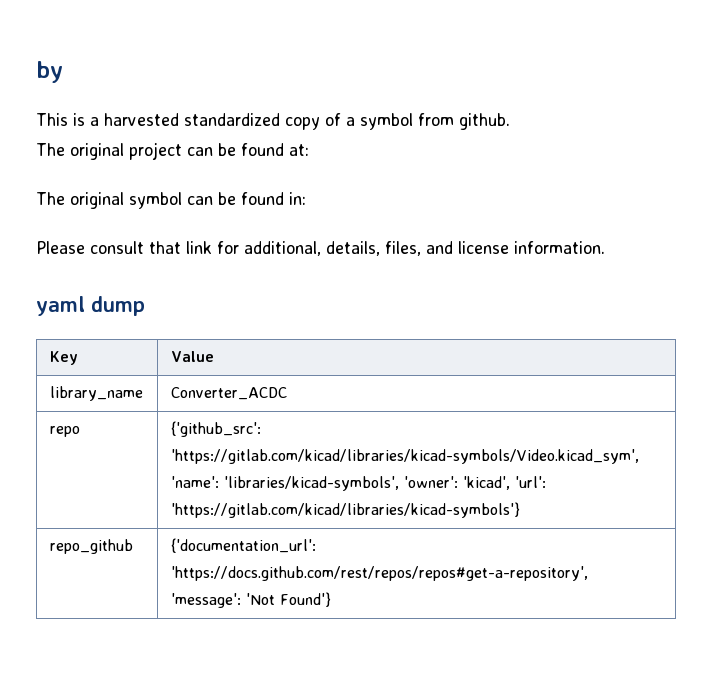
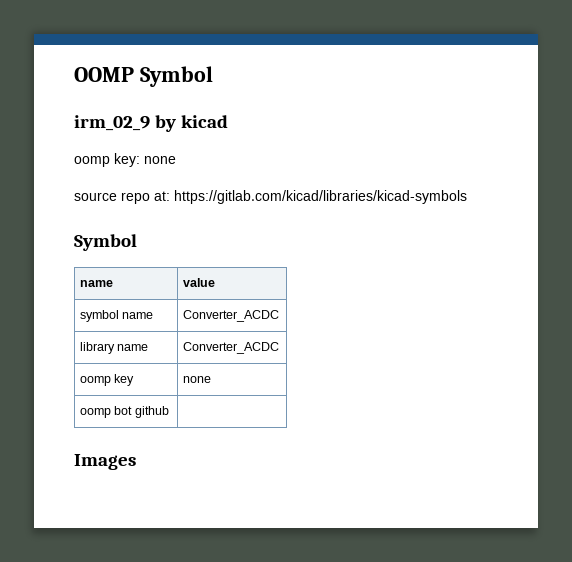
[36,61,63,83] [36,113,510,130] [36,142,309,160] [36,192,306,209] [36,241,605,256] [36,296,145,316] [49,351,78,365] [170,351,214,362] [49,386,143,401] [170,387,287,400] [49,426,80,437] [170,421,261,437] [170,449,639,464] [170,476,546,491] [170,502,520,518] [49,539,133,554] [170,538,316,553] [170,566,588,581] [170,592,331,608] by // This is a harvested standardized copy of a symbol from github. // The original project can be found at: // The original symbol can be found in: // Please consult that link for additional, details, files, and license information. // yaml dump // Key | Value // library_name | Converter_ACDC // repo | {'github_src': 'https://gitlab.com/kicad/libraries/kicad-symbols/Video.kicad_sym', 'name': 'libraries/kicad-symbols', 'owner': 'kicad', 'url': 'https://gitlab.com/kicad/libraries/kicad-symbols'} // repo_github | {'documentation_url': 'https://docs.github.com/rest/repos/repos#get-a-repository', 'message': 'Not Found'} -> [74,66,213,87] [74,115,229,132] [74,153,176,167] [74,190,467,204] [74,234,137,251] [79,280,113,287] [182,278,215,287] [79,310,154,322] [182,310,279,322] [79,342,149,354] [182,342,279,354] [79,374,135,386] [182,376,211,383] [79,406,169,418] [74,454,136,470] OOMP Symbol // irm_02_9 by kicad // oomp key: none // source repo at: https://gitlab.com/kicad/libraries/kicad-symbols // Symbol // name | value // symbol name | Converter_ACDC // library name | Converter_ACDC // oomp key | none // oomp bot github | // Images

